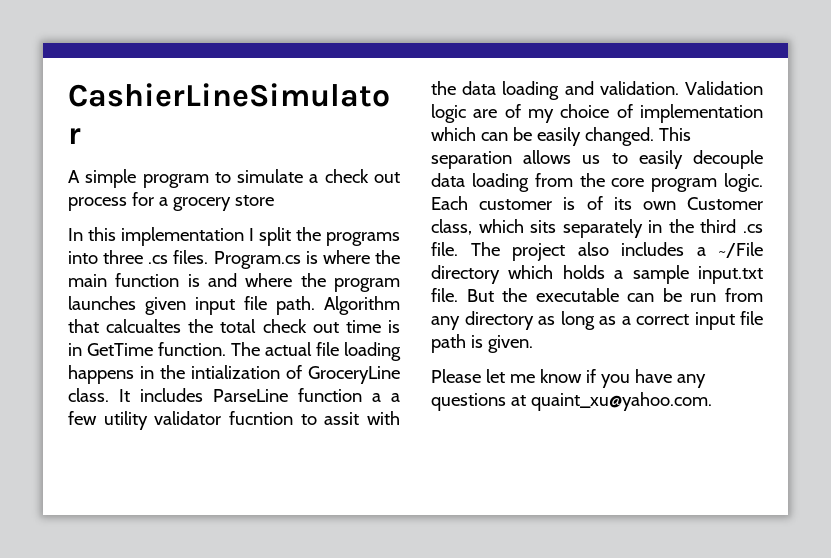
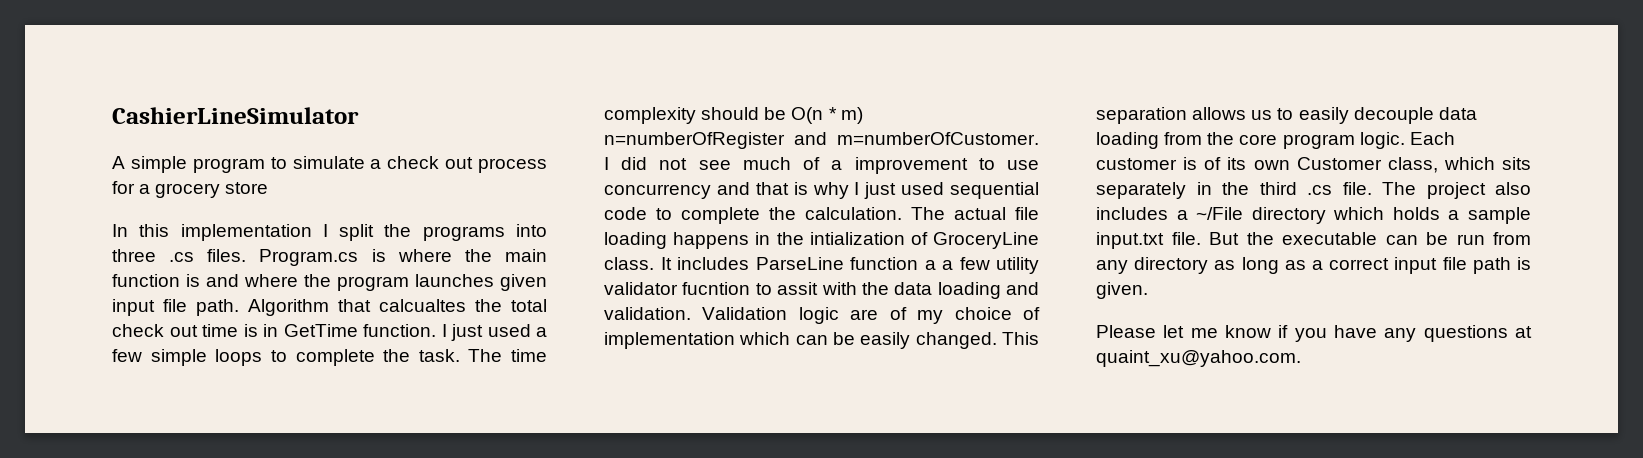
(226, 349) none -> [441,324,547,341] [112,349,547,366] [604,107,863,124] [604,132,1039,149] [604,157,1039,174] [604,182,1039,199] [604,207,902,224] I just used a few simple loops to complete the task. The time complexity should be O(n * m) n=numberOfRegister and m=numberOfCustomer. I did not see much of a improvement to use concurrency and that is why I just used sequential code to complete the calculation.

